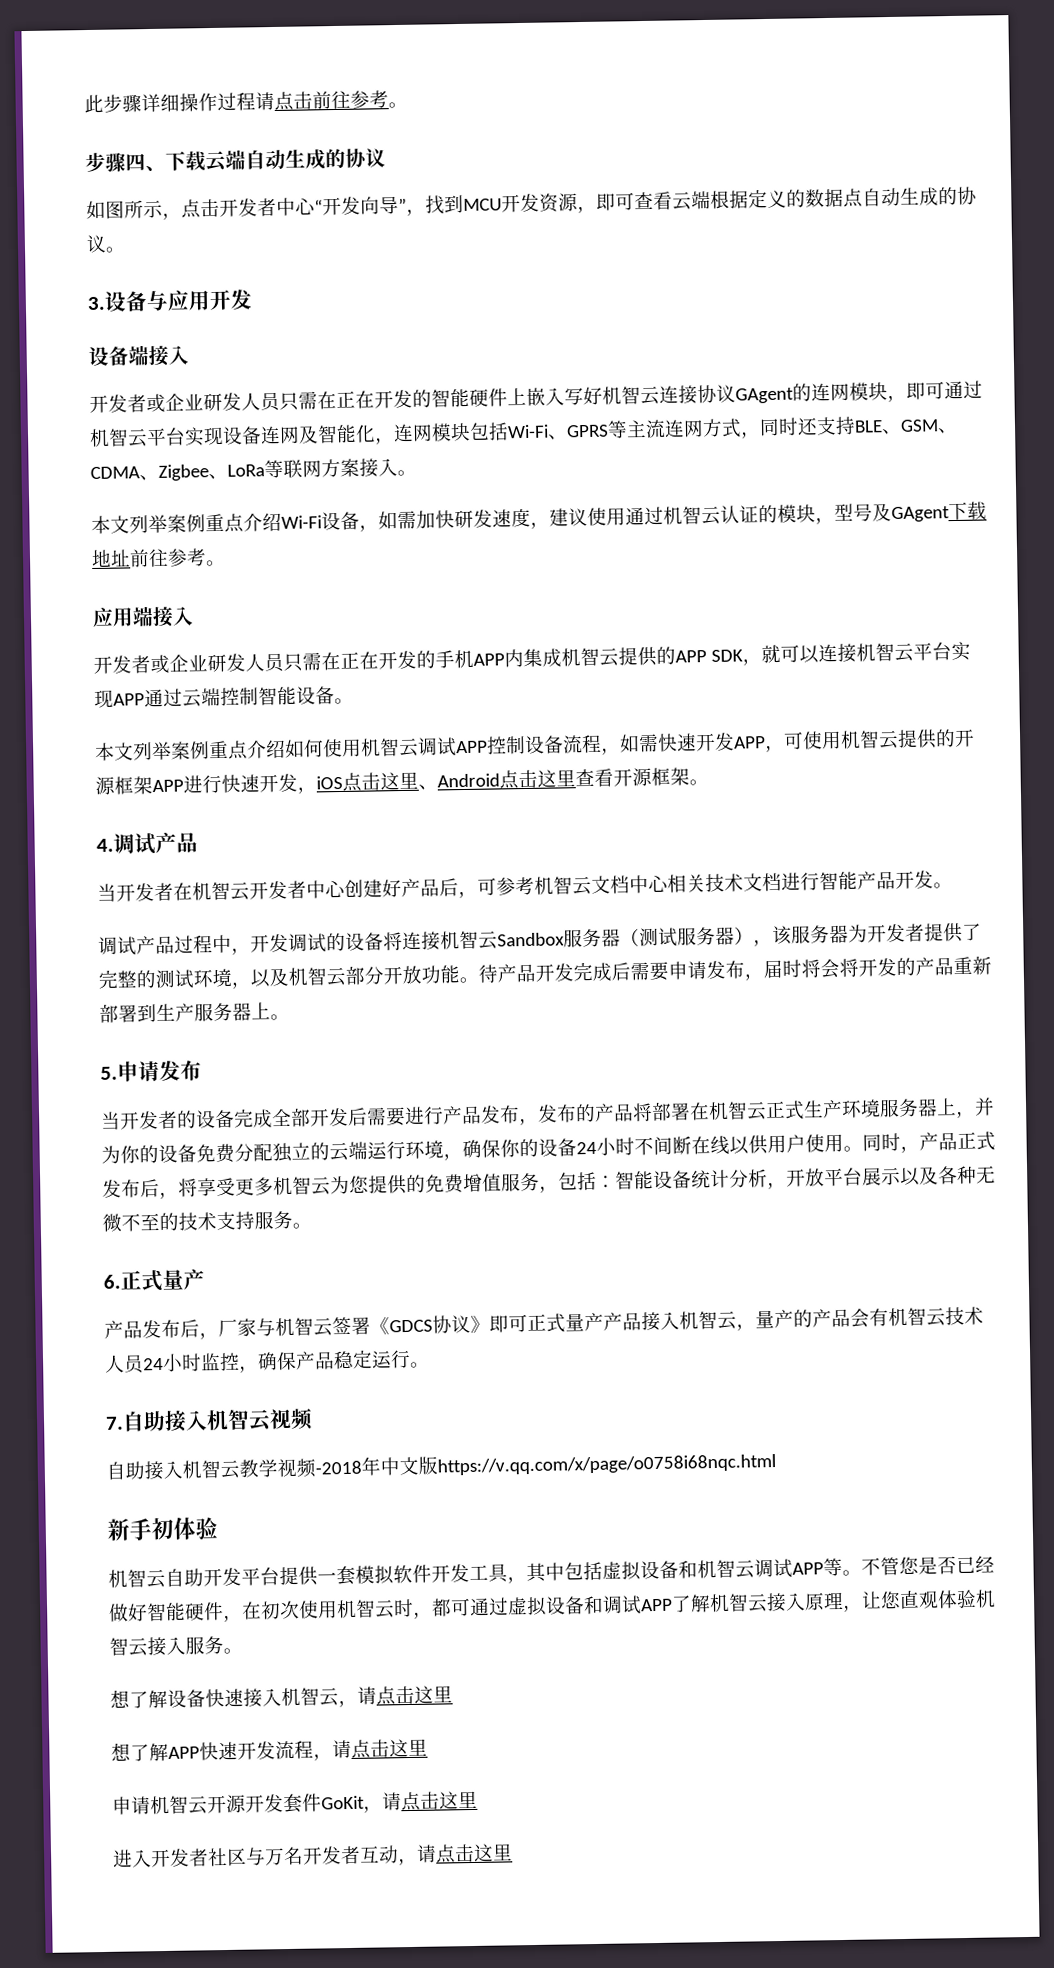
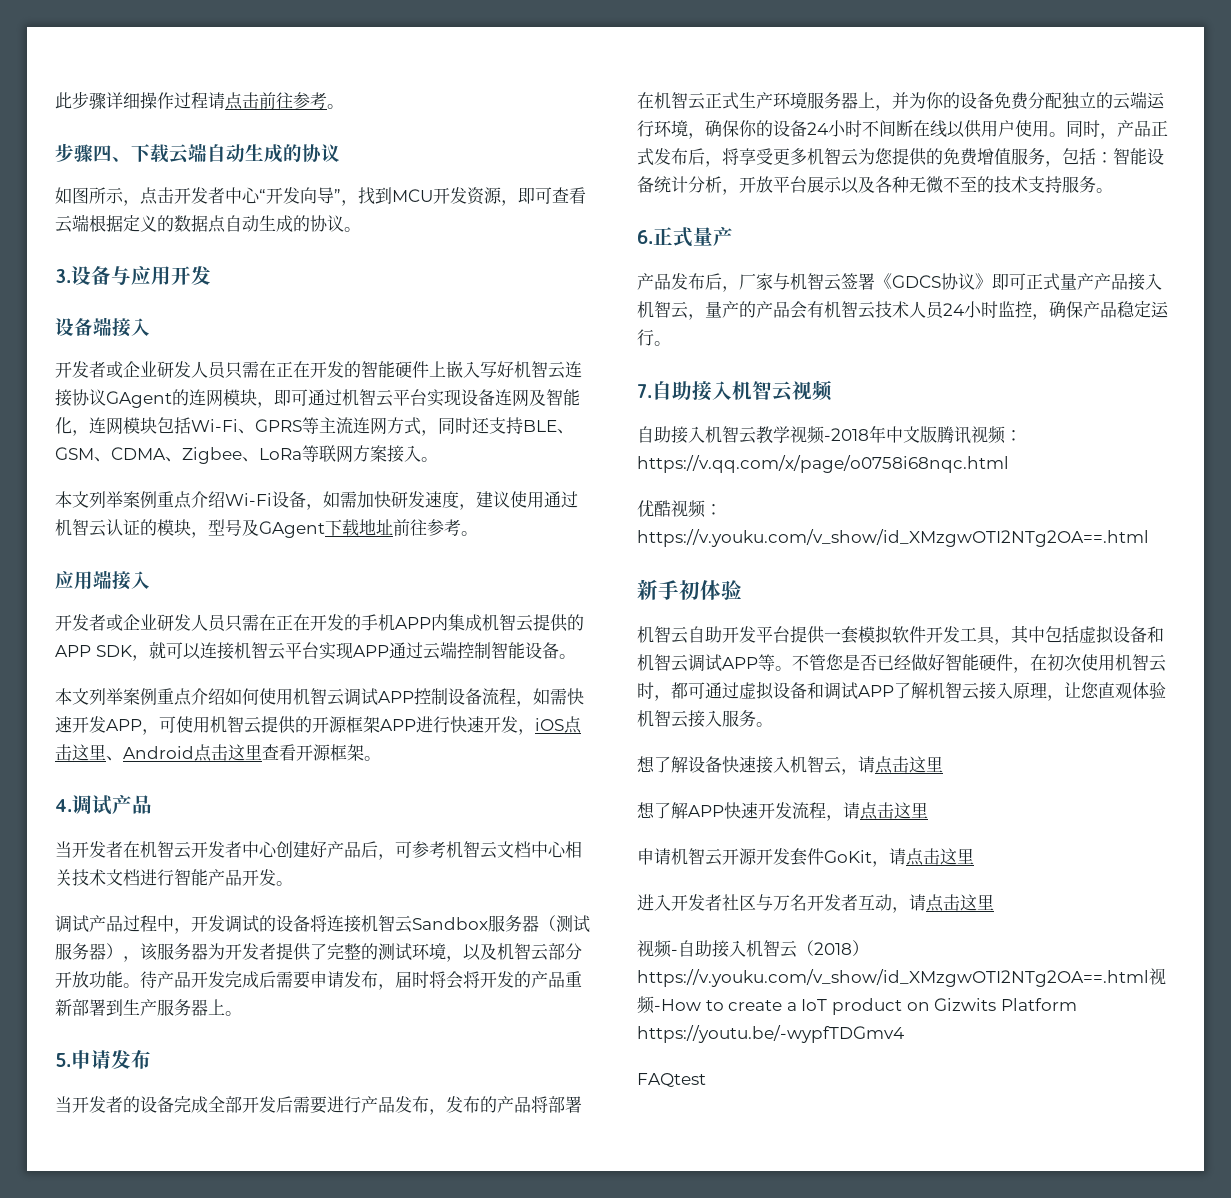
(438, 1465) none -> [937,426,1022,444] 腾讯视频：
(776, 1465) none -> [637,500,722,518] [637,529,1149,547] // 优酷视频：https://v.youku.com/v_show/id_XMzgwOTI2NTg2OA==.html
(513, 1852) none -> [637,940,869,958] [637,968,1166,987] [637,996,1077,1015] [637,1025,904,1043] [637,1073,706,1088] // 视频-自助接入机智云（2018）https://v.youku.com/v_show/id_XMzgwOTI2NTg2OA==.html视频-How to create a IoT product on Gizwits Platform https://youtu.be/-wypfTDGmv4 // FAQtest

